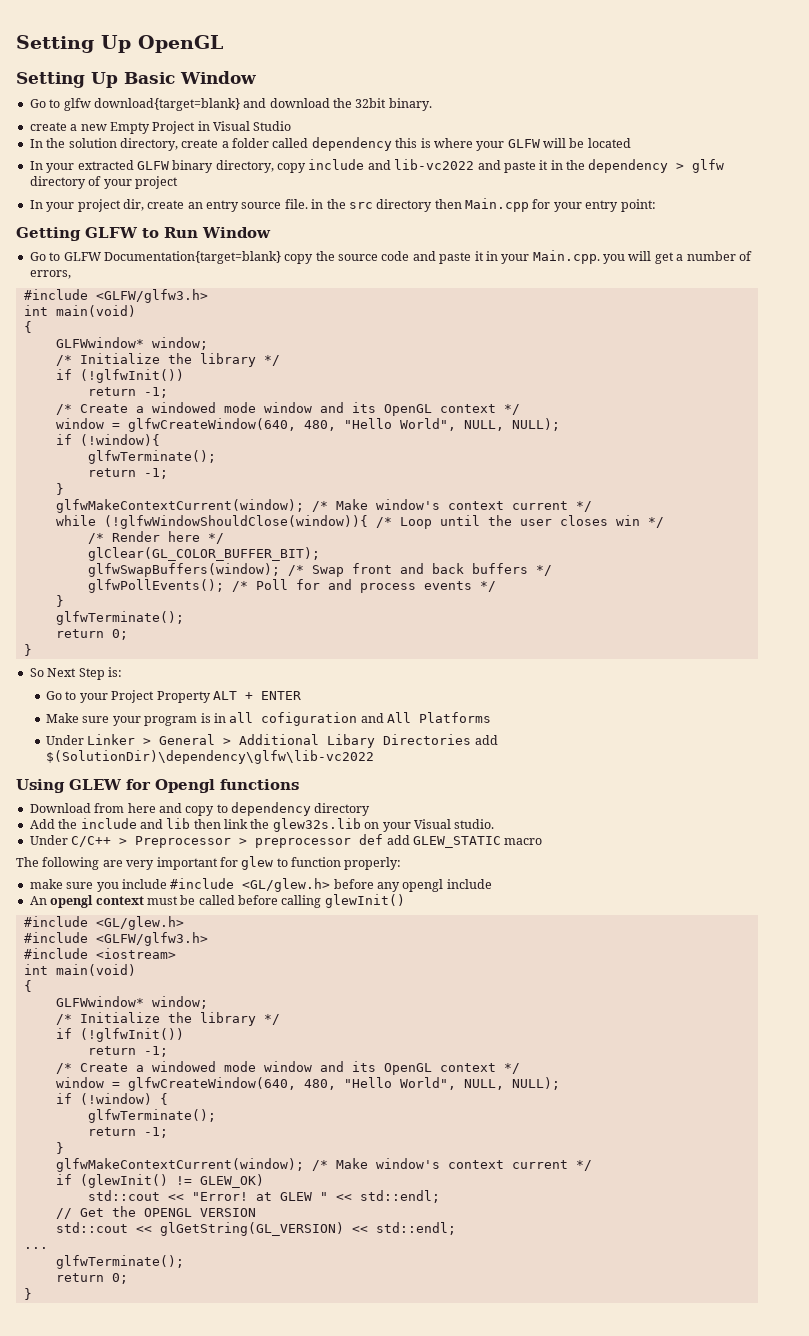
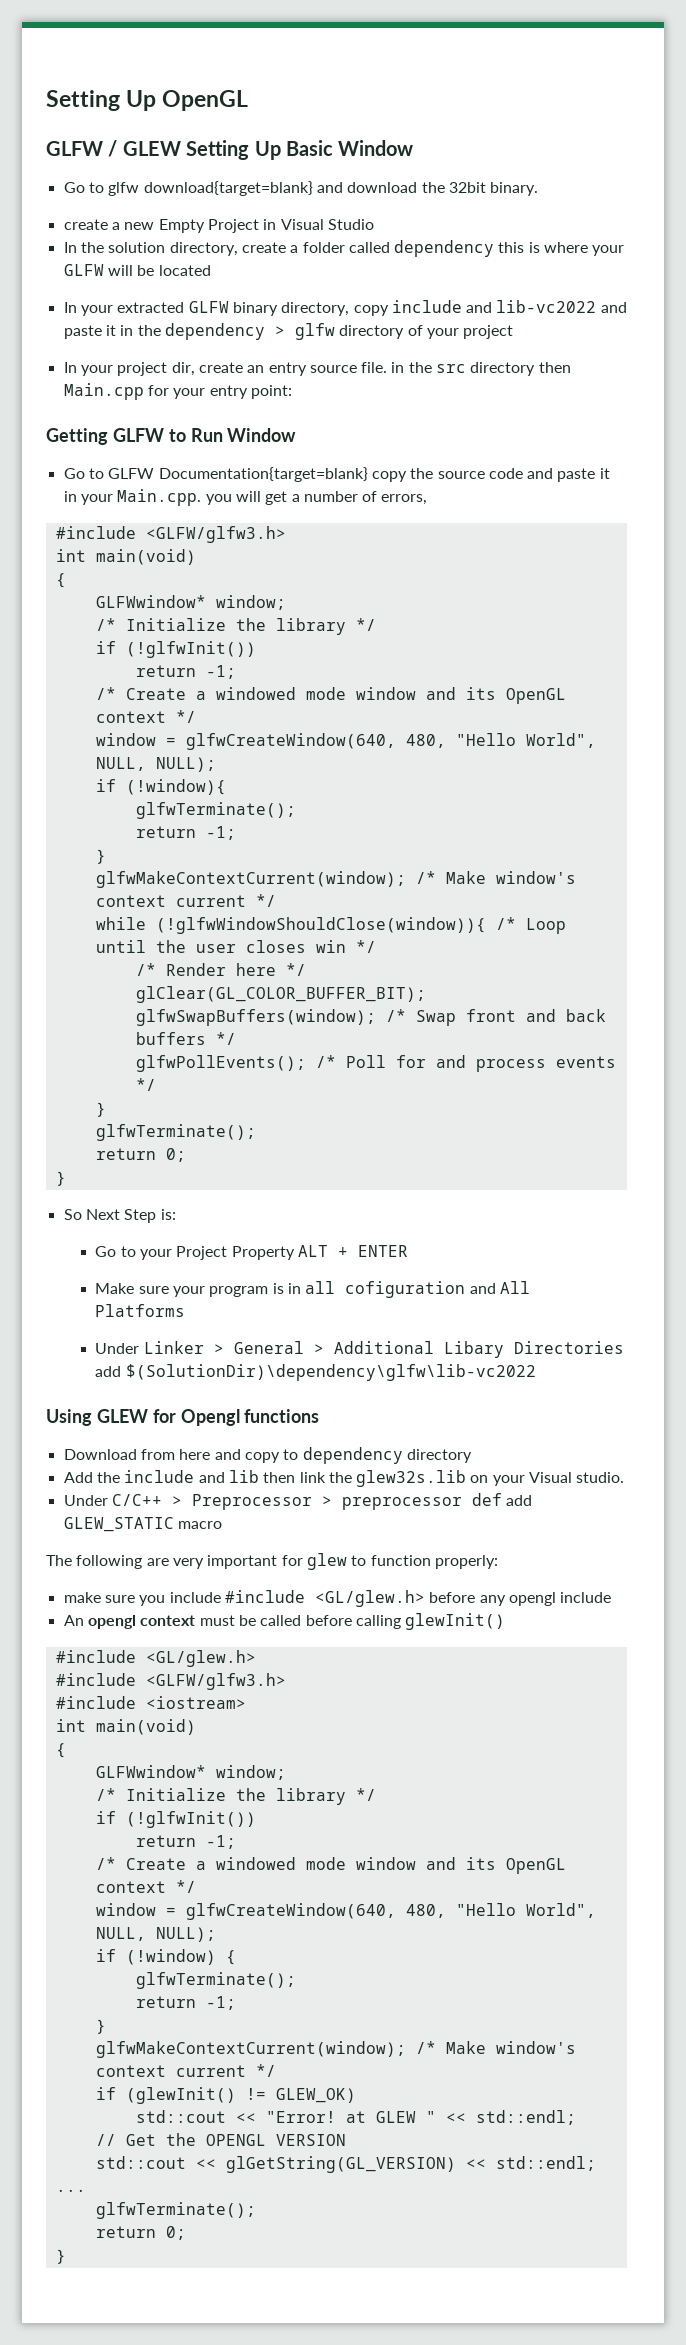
(223, 44) none -> [46,140,181,157] GLFW / GLEW

